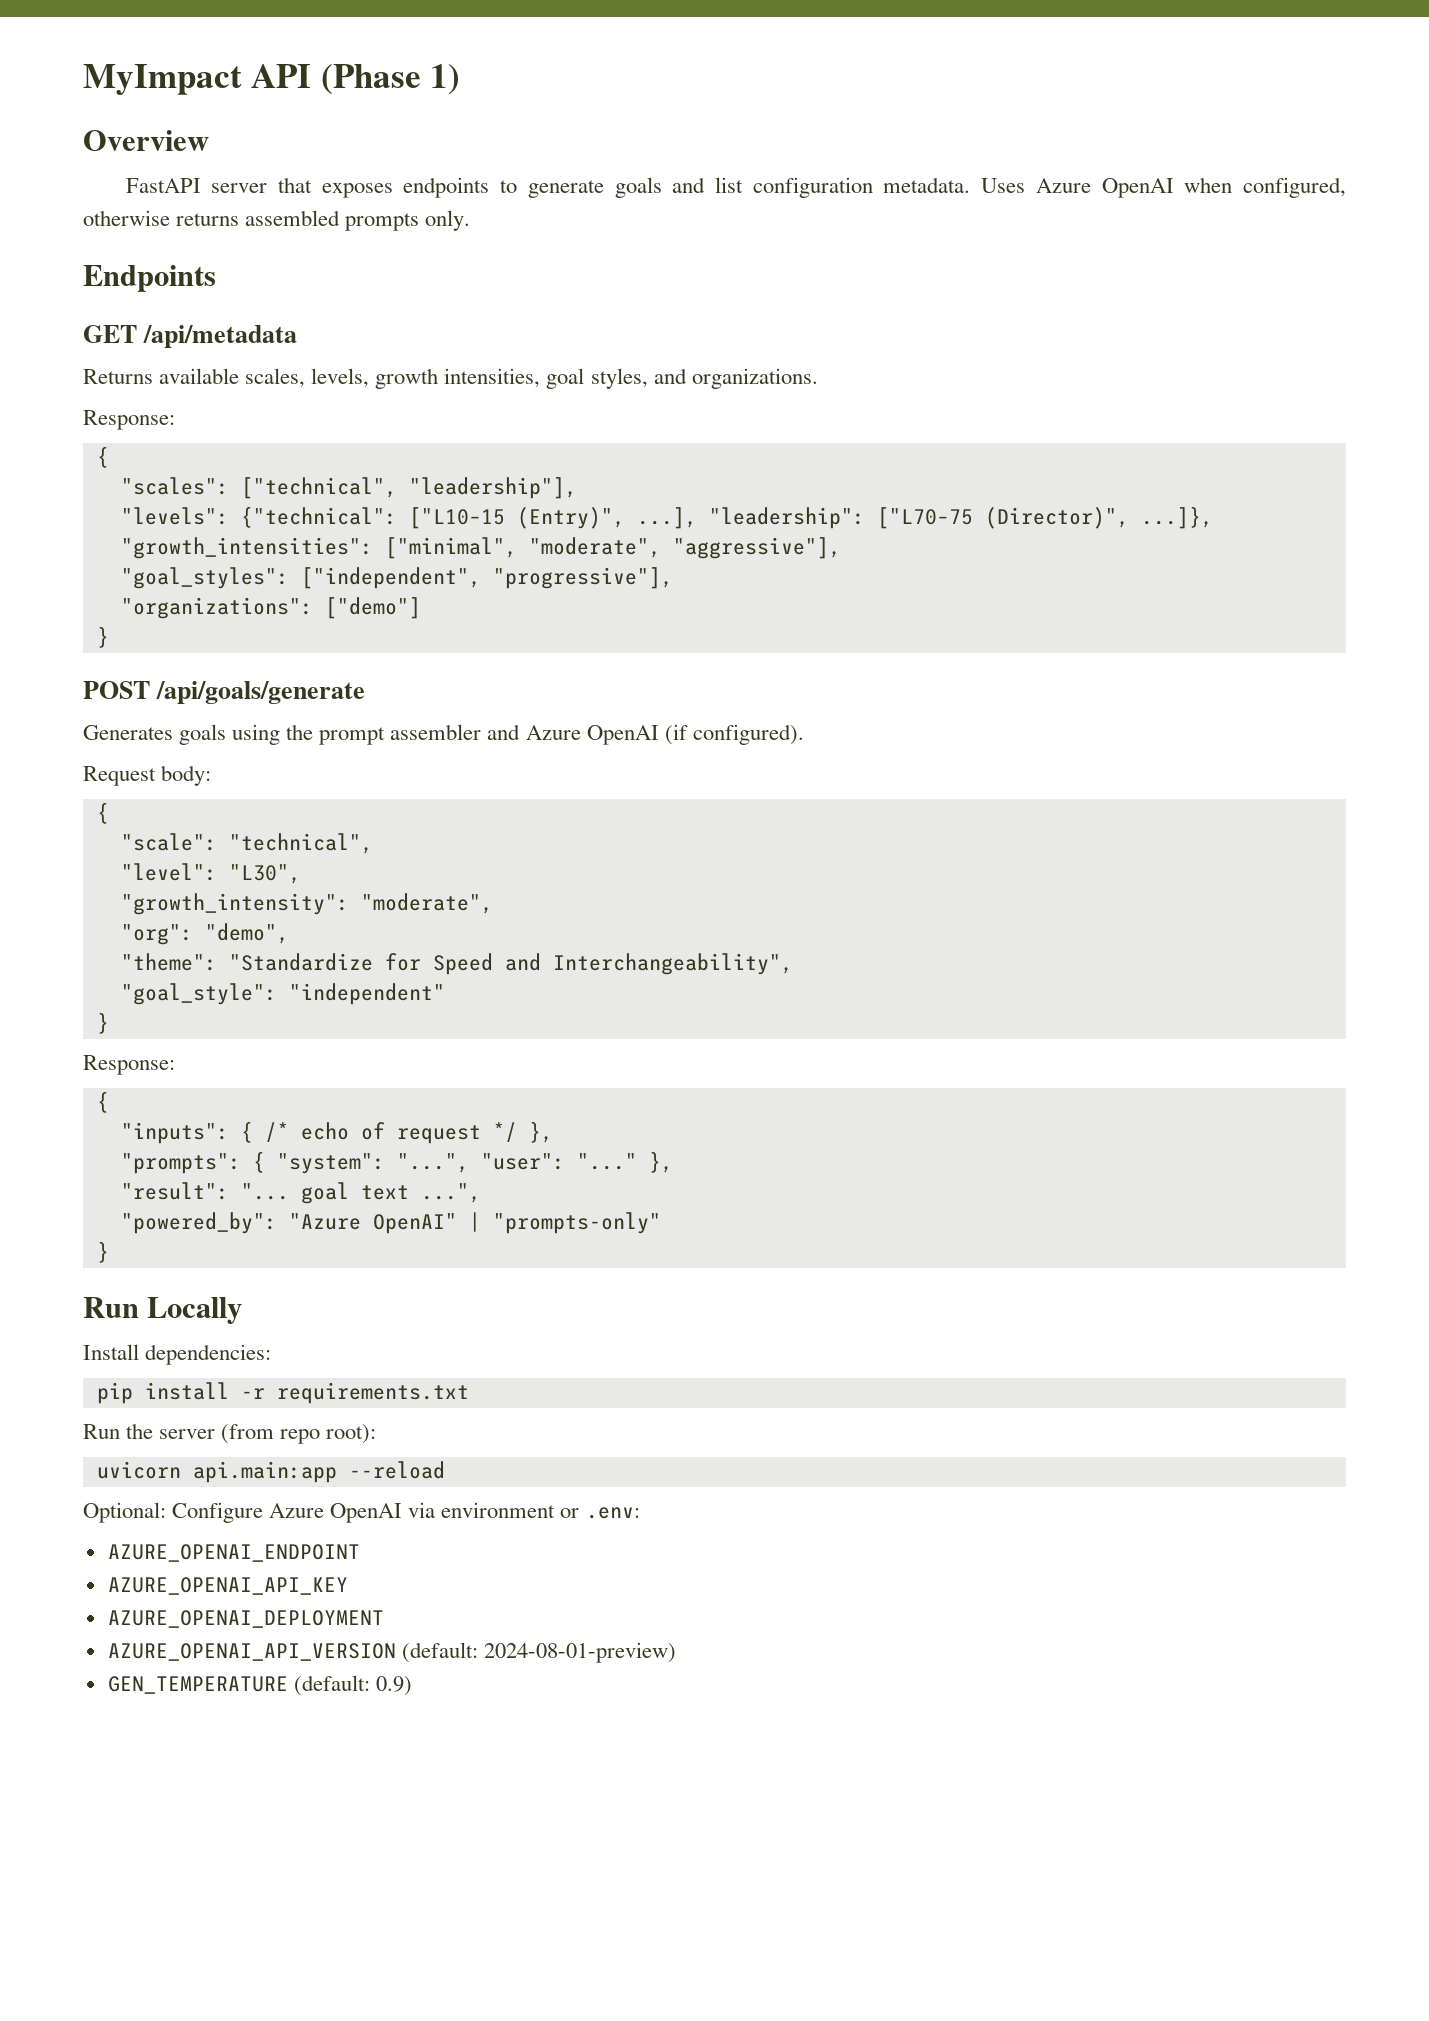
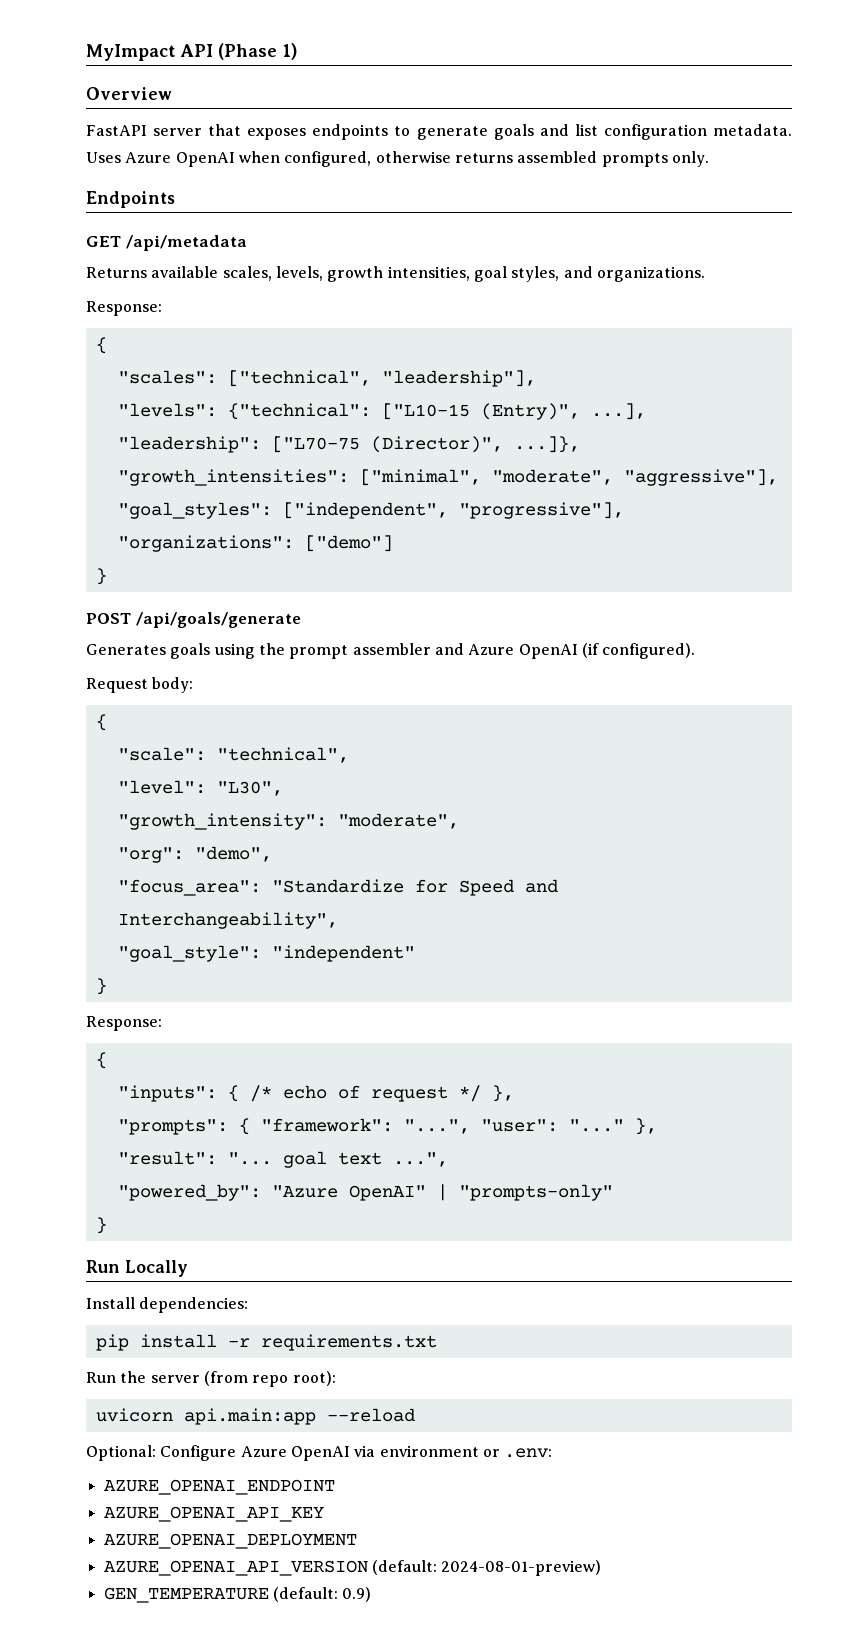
[120,953,217,971] "theme": -> [117,879,261,896] "focus_area":
[276,1153,385,1174] "system": -> [260,1118,393,1132] "framework":

